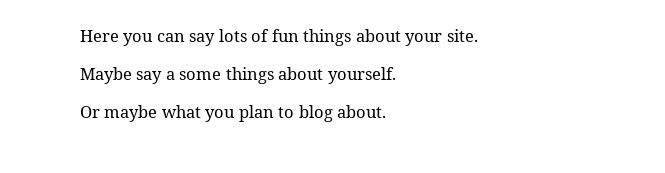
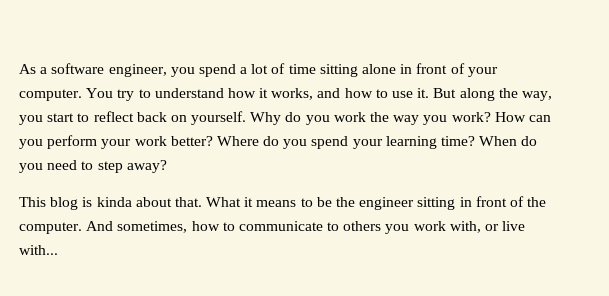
[80,29,478,46] [80,67,396,84] [80,105,387,122] Here you can say lots of fun things about your site. // Maybe say a some things about yourself. // Or maybe what you plan to blog about. -> [19,63,498,77] [19,88,552,101] [19,111,551,125] [19,135,538,149] [19,160,167,173] [19,196,547,210] [19,221,526,234] [19,245,58,255] As a software engineer, you spend a lot of time sitting alone in front of your computer. You try to understand how it works, and how to use it. But along the way, you start to reflect back on yourself. Why do you work the way you work? How can you perform your work better? Where do you spend your learning time? When do you need to step away? // This blog is kinda about that. What it means to be the engineer sitting in front of the computer. And sometimes, how to communicate to others you work with, or live with...

